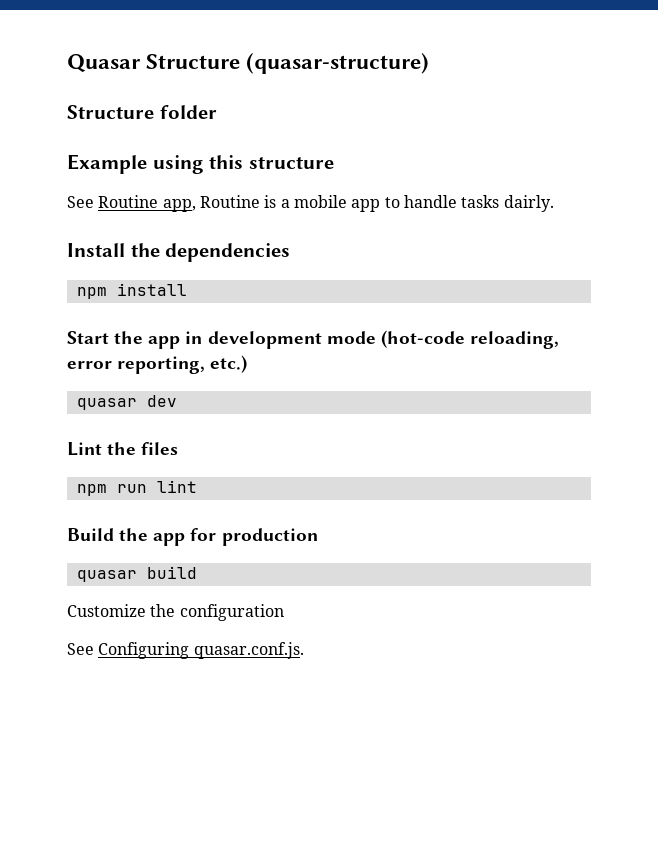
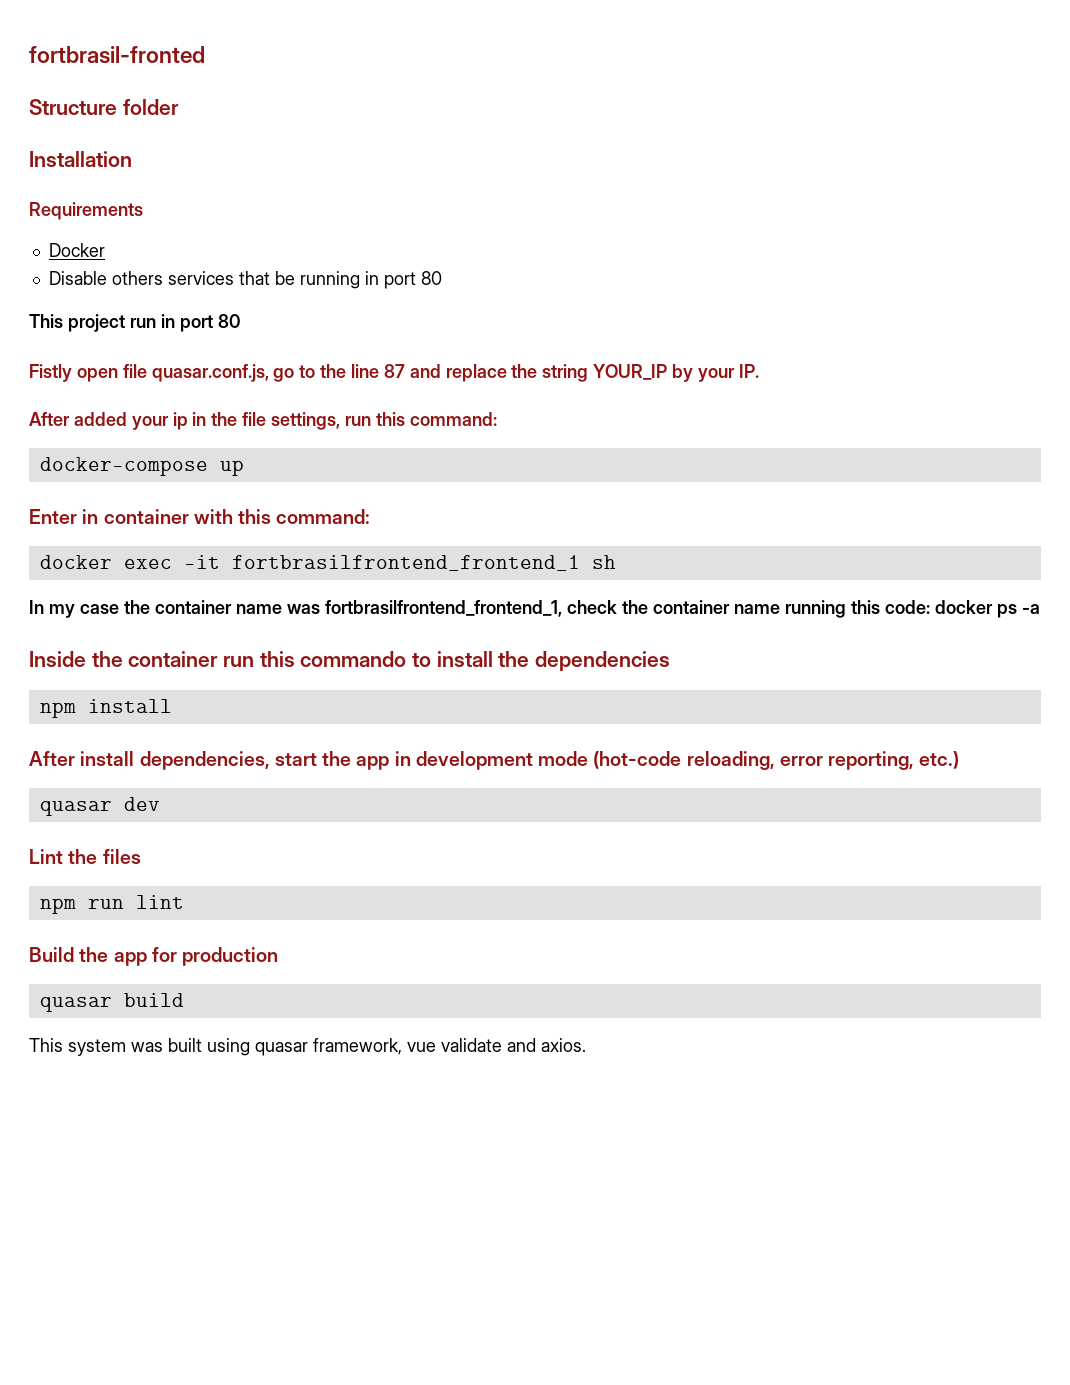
[67,53,430,74] Quasar Structure (quasar-structure) -> [29,46,205,64] fortbrasil-fronted
[67,154,334,174] [67,195,554,212] [67,243,125,257] Example using this structure // See Routine app, Routine is a mobile app to handle tasks dairly. // Install -> [29,151,132,167] [29,202,143,220] [48,243,105,257] [48,271,442,289] [29,314,240,332] [29,364,759,382] [29,412,497,430] [39,457,244,476] [29,509,371,524] [39,555,616,571] [29,600,1040,618] [29,651,493,667] Installation // Requirements // Docker // Disable others services that be running in port 80 // This project run in port 80 // Fistly open file quasar.conf.js, go to the line 87 and replace the string YOUR_IP by your IP. // After added your ip in the file settings, run this command: // docker-compose up // Enter in container with this command: // docker exec -it fortbrasilfrontend_frontend_1 sh // In my case the container name was fortbrasilfrontend_frontend_1, check the container name running this code: docker ps -a // Inside the container run this commando to install
[67,331,109,344] Start -> [29,751,317,770] After install dependencies, start
[67,604,284,621] [67,642,304,659] Customize the configuration // See Configuring quasar.conf.js. -> [29,1038,586,1056] This system was built using quasar framework, vue validate and axios.

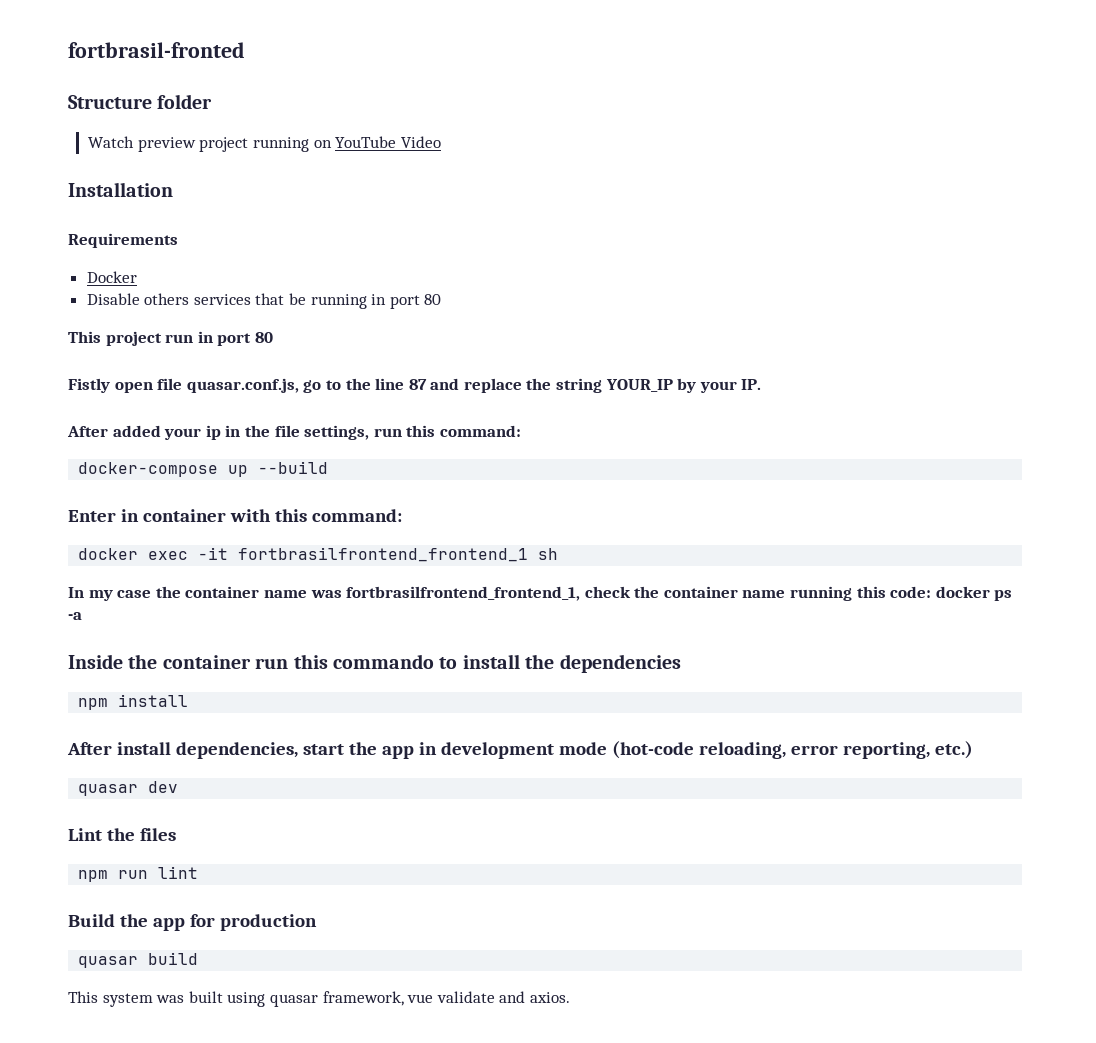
(179, 107) none -> [88,136,441,152] // Watch preview project running on YouTube Video
(244, 468) none -> [258,461,329,474] --build

